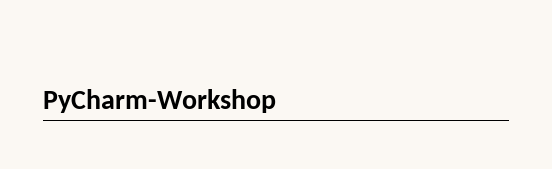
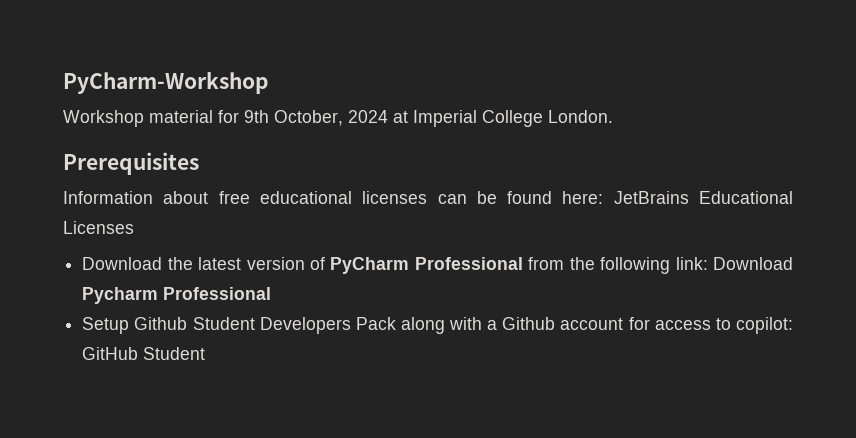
(276, 101) none -> [63,110,613,127] [63,152,199,175] [63,191,793,204] [63,221,134,234] [82,257,793,274] [82,287,272,304] [82,317,793,334] [82,347,206,360] // Workshop material for 9th October, 2024 at Imperial College London. // Prerequisites // Information about free educational licenses can be found here: JetBrains Educational Licenses // Download the latest version of PyCharm Professional from the following link: Download Pycharm Professional // Setup Github Student Developers Pack along with a Github account for access to copilot: GitHub Student

